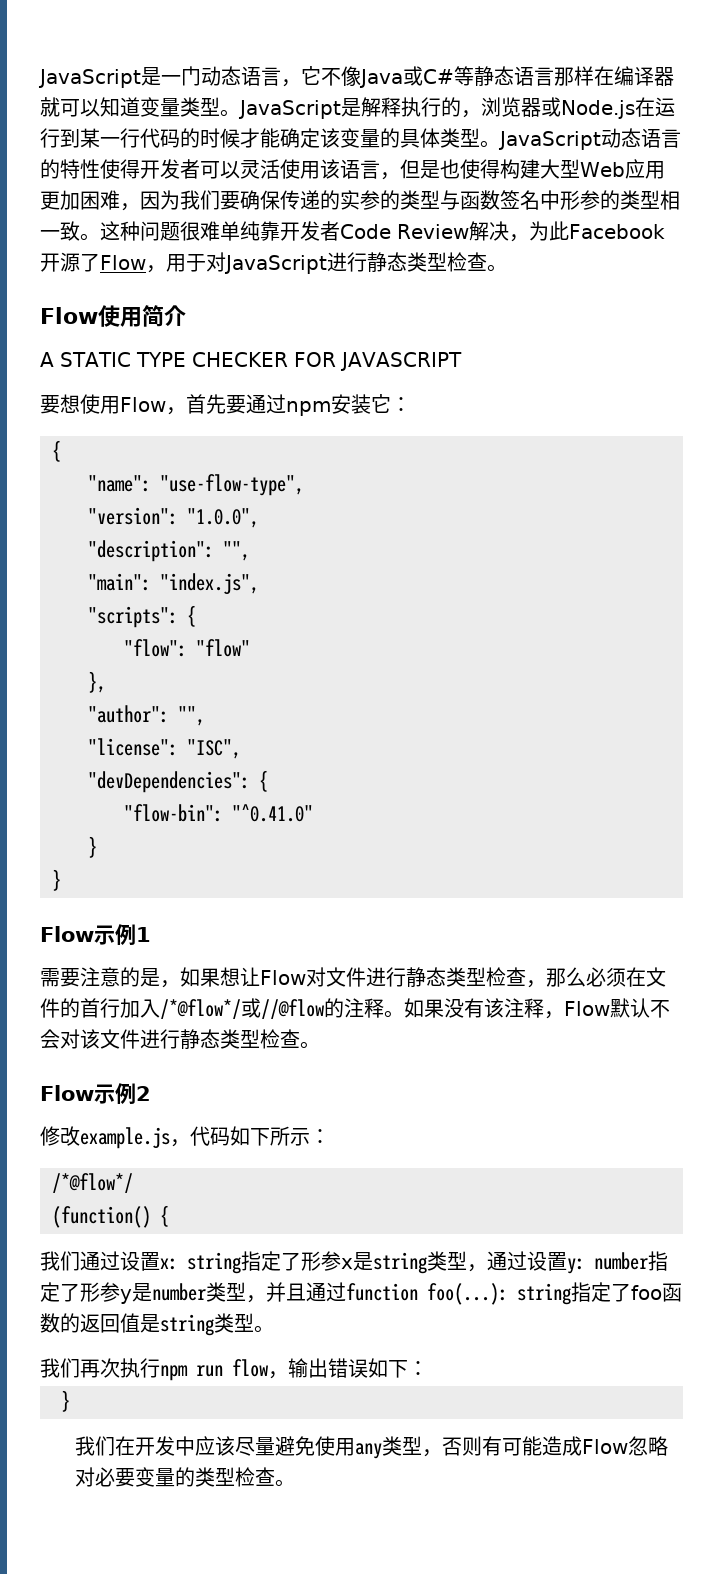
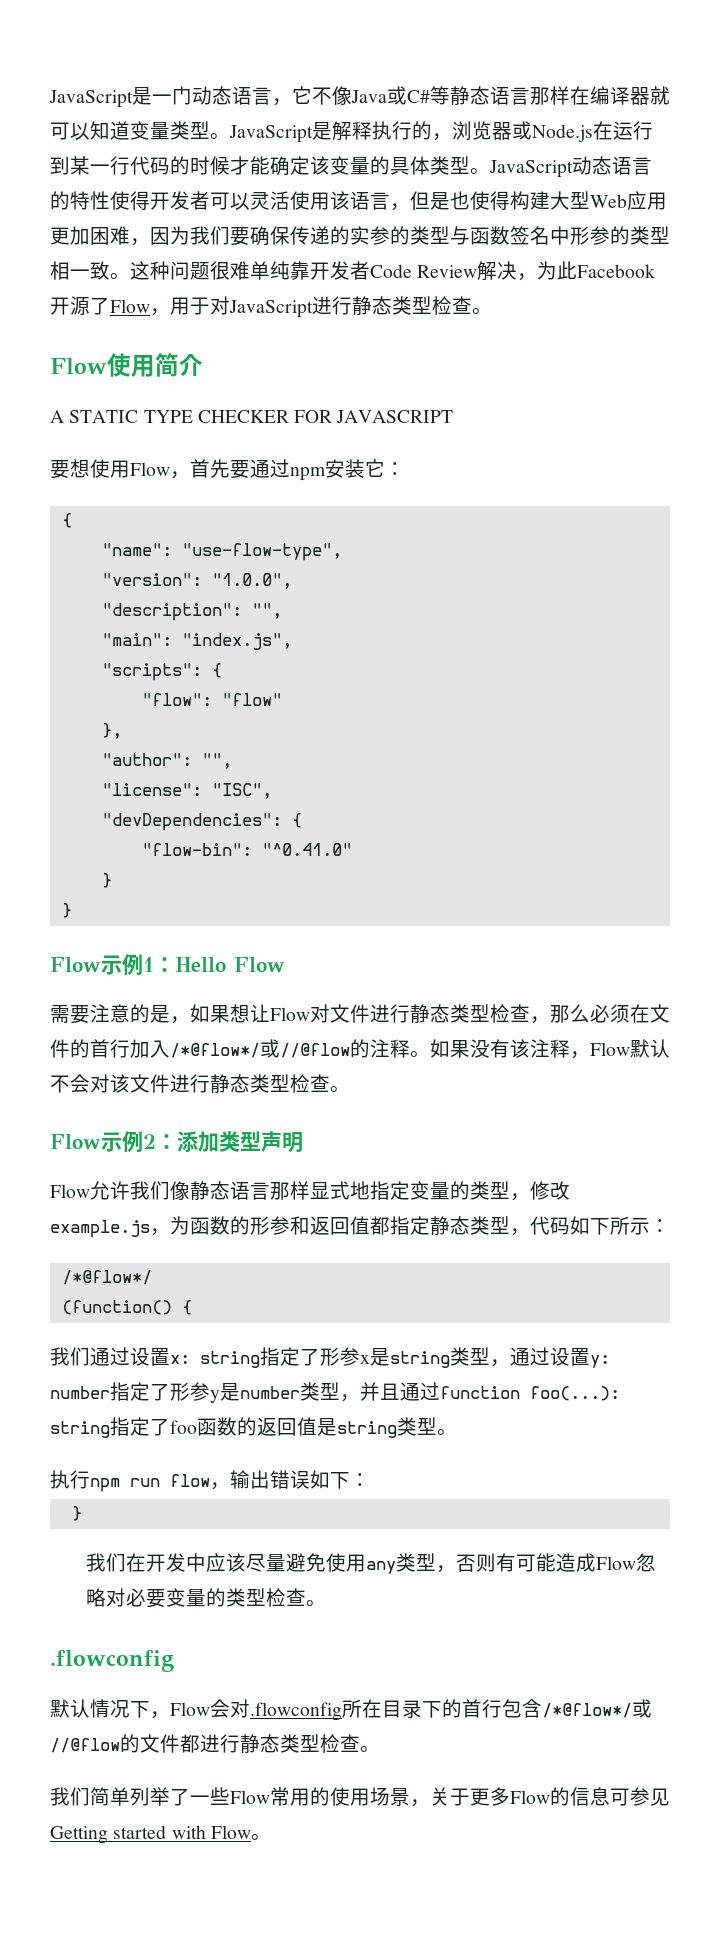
(151, 934) none -> [154,957,285,972] ：Hello Flow
[40,1126,170,1149] // 修改example.js -> [156,1131,303,1153] [50,1181,570,1201] [50,1216,510,1238] ：添加类型声明 // Flow允许我们像静态语言那样显式地指定变量的类型，修改example.js，为函数的形参和返回值都指定静态类型
[40,1358,120,1378] 我们再次 -> (457, 1432) none
(296, 1483) none -> [50,1650,174,1672] [50,1699,652,1721] [50,1734,380,1753] [50,1787,670,1807] [50,1825,271,1844] // .flowconfig // 默认情况下，Flow会对.flowconfig所在目录下的首行包含/*@flow*/或//@flow的文件都进行静态类型检查。 // 我们简单列举了一些Flow常用的使用场景，关于更多Flow的信息可参见Getting started with Flow。

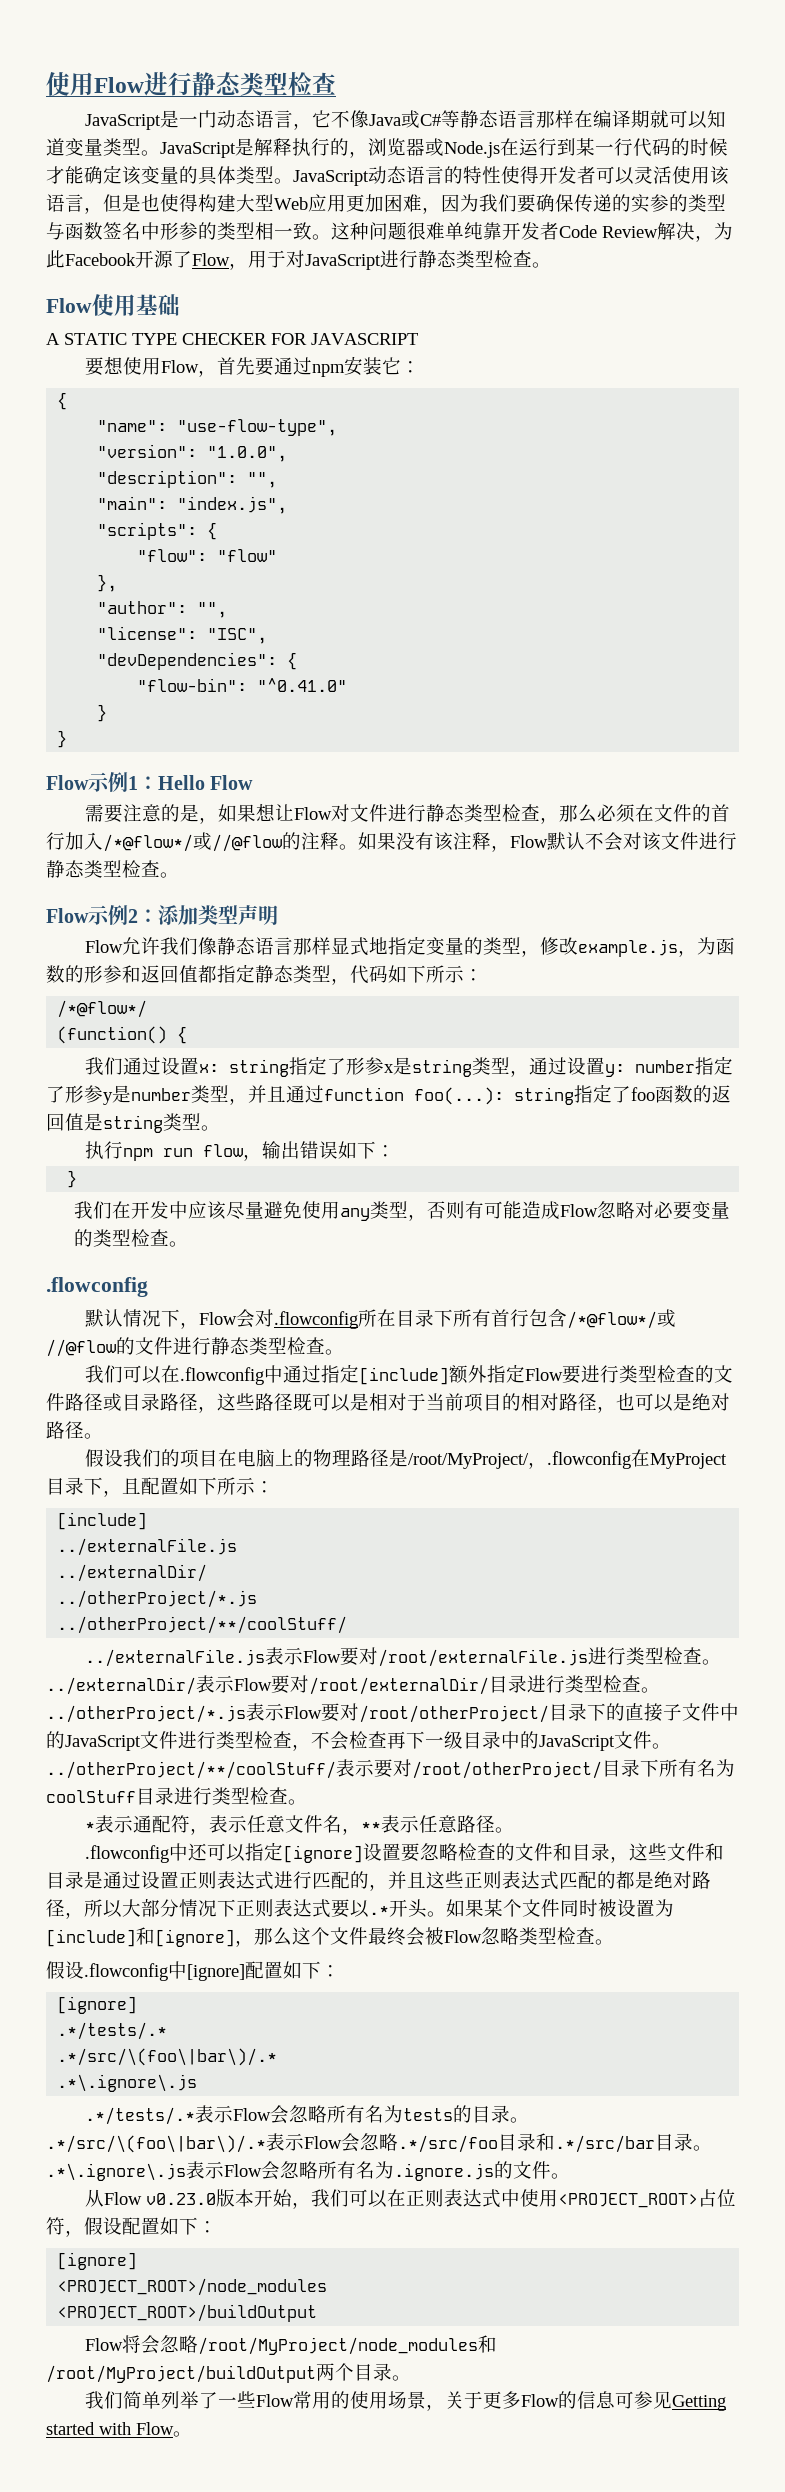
(49, 99) none -> [46,72,336,96] 使用Flow进行静态类型检查 //
[630,87,650,105] 器 -> [630,110,650,128] 期
[155,353,203,377] 简介 -> [136,294,180,316] 基础
[442,1699,462,1718] 的 -> [452,1309,491,1327] 所有
[180,1734,380,1753] 都进行静态类型检查。 -> [173,1337,344,1355] [84,1364,733,1385] [46,1393,730,1413] [46,1421,103,1439] [84,1449,727,1469] [46,1477,274,1497] [57,1512,148,1530] [57,1538,238,1556] [57,1564,208,1582] [57,1590,258,1608] [57,1616,348,1634] [84,1647,721,1667] [46,1675,660,1695] [46,1703,739,1723] [46,1731,671,1751] [46,1759,735,1779] [46,1787,307,1805] [84,1815,514,1835] [84,1842,724,1863] [46,1871,711,1891] [46,1899,674,1919] [46,1927,614,1947] [46,1961,340,1981] [57,1996,138,2014] [57,2022,168,2040] [57,2048,278,2066] [57,2074,198,2092] [84,2105,529,2125] [46,2133,712,2153] [46,2161,570,2181] [84,2189,736,2209] [46,2217,217,2237] [57,2252,138,2270] [57,2278,328,2296] [57,2304,318,2322] [84,2335,497,2355] [46,2363,411,2383] 进行静态类型检查。 // 我们可以在.flowconfig中通过指定[include]额外指定Flow要进行类型检查的文件路径或目录路径，这些路径既可以是相对于当前项目的相对路径，也可以是绝对路径。 // 假设我们的项目在电脑上的物理路径是/root/MyProject/，.flowconfig在MyProject目录下，且配置如下所示： // [include] // ../externalFile.js // ../externalDir/ // ../otherProject/*.js // ../otherProject/**/coolStuff/ // ../externalFile.js表示Flow要对/root/externalFile.js进行类型检查。../externalDir/表示Flow要对/root/externalDir/目录进行类型检查。../otherProject/*.js表示Flow要对/root/otherProject/目录下的直接子文件中的JavaScript文件进行类型检查，不会检查再下一级目录中的JavaScript文件。../otherProject/**/coolStuff/表示要对/root/otherProject/目录下所有名为coolStuff目录进行类型检查。 // *表示通配符，表示任意文件名，**表示任意路径。 // .flowconfig中还可以指定[ignore]设置要忽略检查的文件和目录，这些文件和目录是通过设置正则表达式进行匹配的，并且这些正则表达式匹配的都是绝对路径，所以大部分情况下正则表达式要以.*开头。如果某个文件同时被设置为[include]和[ignore]，那么这个文件最终会被Flow忽略类型检查。 // 假设.flowconfig中[ignore]配置如下： // [ignore] // .*/tests/.* // .*/src/\(foo\|bar\)/.* // .*\.ignore\.js // .*/tests/.*表示Flow会忽略所有名为tests的目录。.*/src/\(foo\|bar\)/.*表示Flow会忽略.*/src/foo目录和.*/src/bar目录。.*\.ignore\.js表示Flow会忽略所有名为.ignore.js的文件。 // 从Flow v0.23.0版本开始，我们可以在正则表达式中使用<PROJECT_ROOT>占位符，假设配置如下： // [ignore] // <PROJECT_ROOT>/node_modules // <PROJECT_ROOT>/buildOutput // Flow将会忽略/root/MyProject/node_modules和/root/MyProject/buildOutput两个目录。

